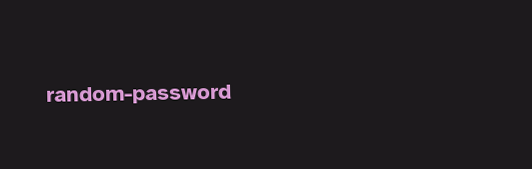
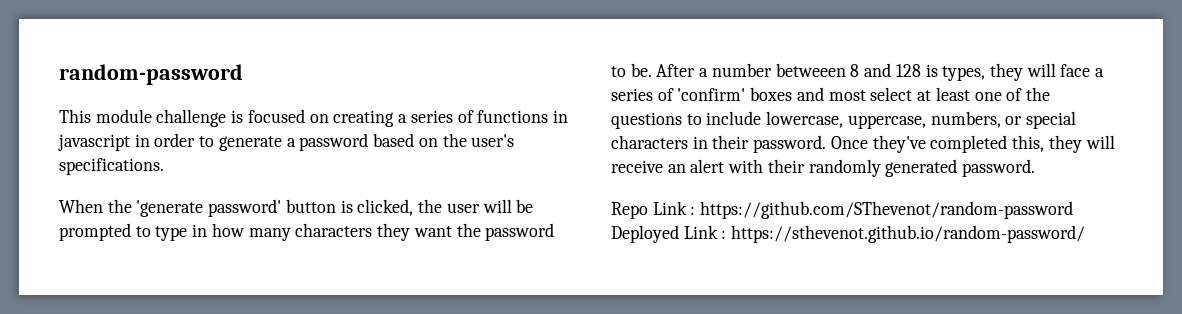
(232, 94) none -> [59,109,568,127] [58,133,515,151] [59,158,164,175] [59,199,534,217] [59,223,555,241] [611,63,1105,81] [611,87,1050,101] [611,111,1077,129] [611,135,1115,153] [611,159,1036,177] [611,201,1074,219] [611,225,1086,243] // This module challenge is focused on creating a series of functions in javascript in order to generate a password based on the user's specifications. // When the 'generate password' button is clicked, the user will be prompted to type in how many characters they want the password to be. After a number betweeen 8 and 128 is types, they will face a series of 'confirm' boxes and most select at least one of the questions to include lowercase, uppercase, numbers, or special characters in their password. Once they've completed this, they will receive an alert with their randomly generated password. // Repo Link : https://github.com/SThevenot/random-password Deployed Link : https://sthevenot.github.io/random-password/

